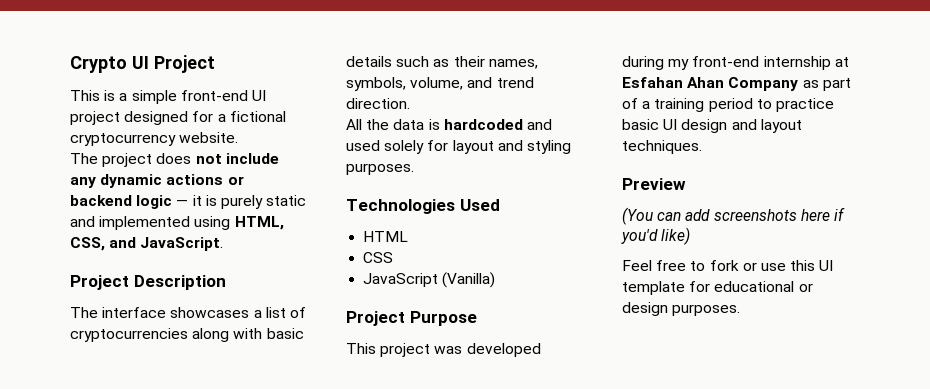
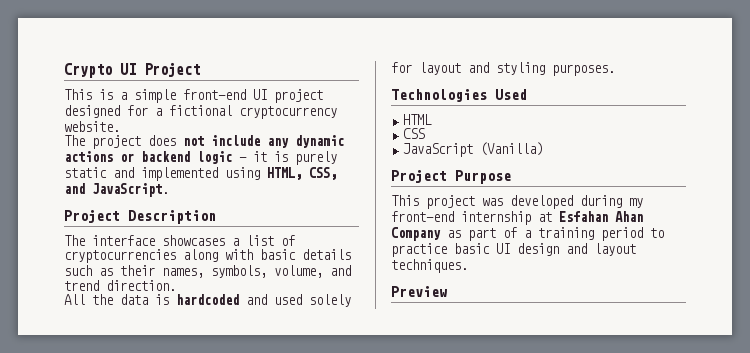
[622,207,845,225] [621,227,691,245] [622,260,834,271] [622,281,813,295] [622,302,741,316] // (You can add screenshots here if you'd like) // Feel free to fork or use this UI template for educational or design purposes. -> (447, 291) none

